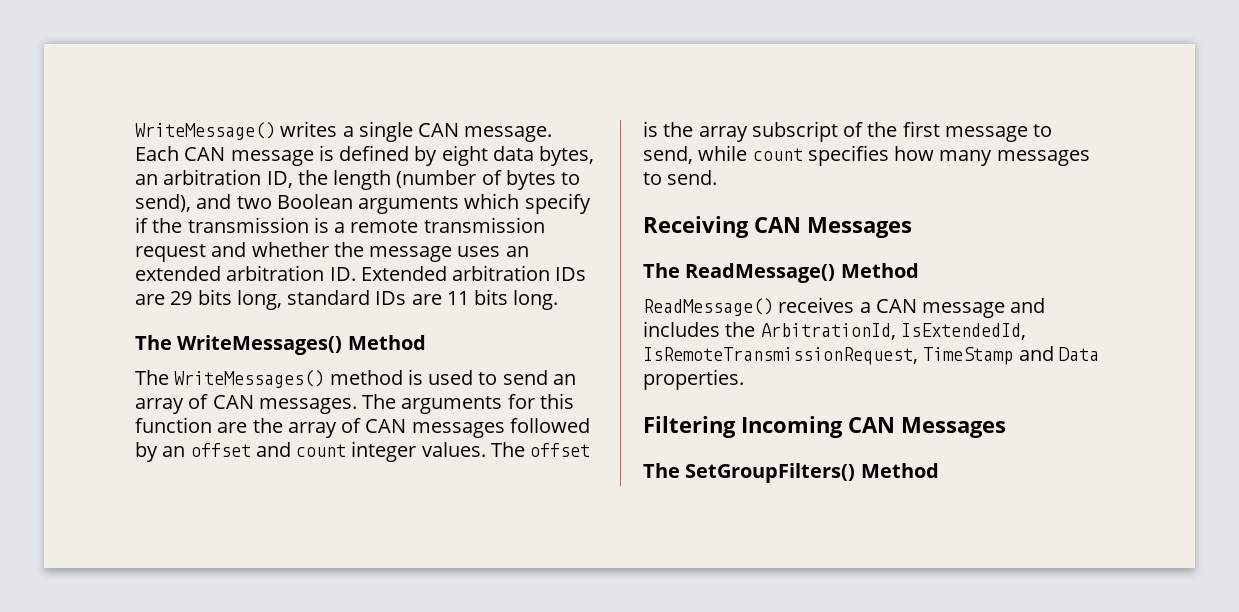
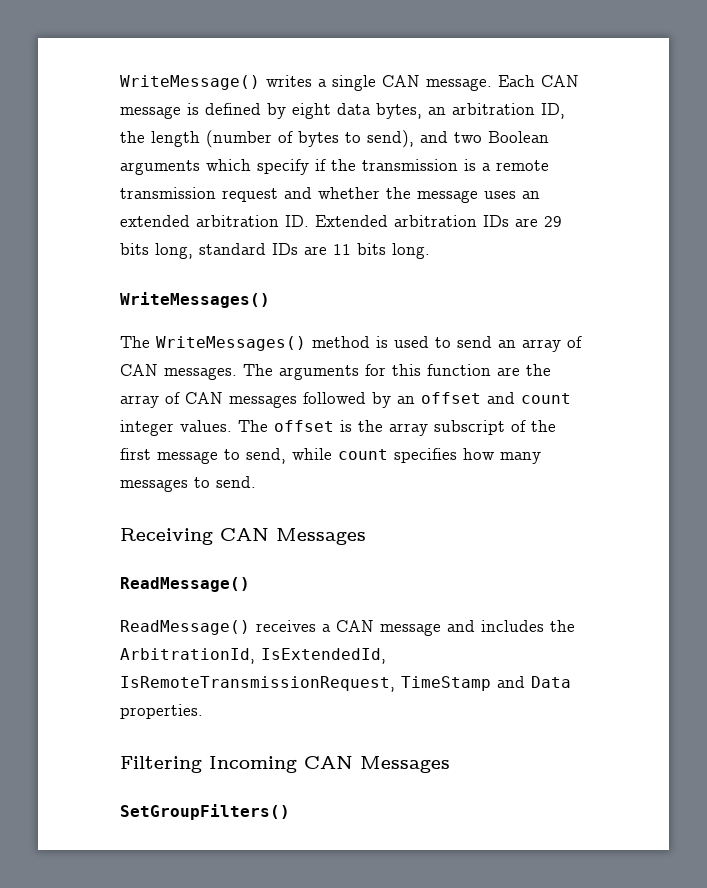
[135,335,426,355] The WriteMessages() Method -> [120,292,270,308] WriteMessages()
[643,263,919,283] The ReadMessage() Method -> [120,577,250,592] ReadMessage()
[643,463,939,483] The SetGroupFilters() Method -> [120,804,290,820] SetGroupFilters()

